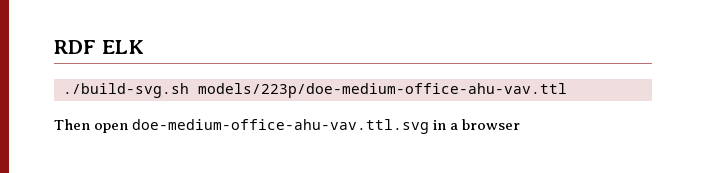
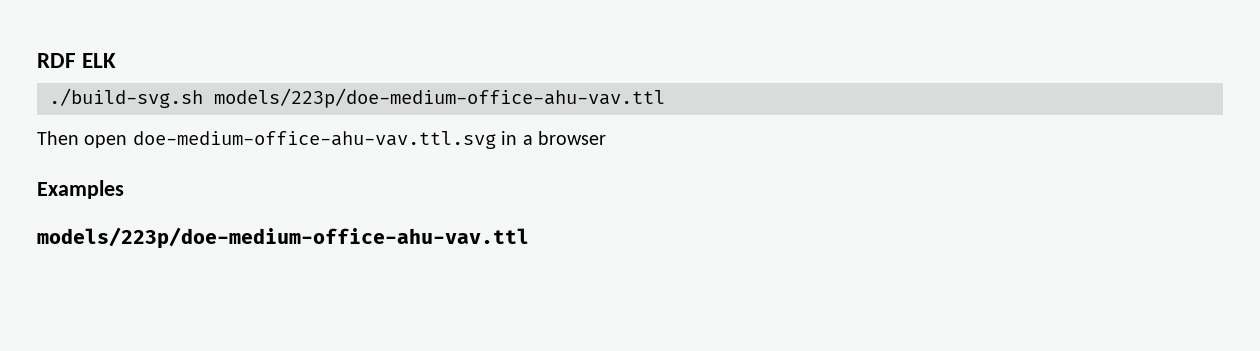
(521, 124) none -> [37,180,124,199] [37,227,529,249] // Examples // models/223p/doe-medium-office-ahu-vav.ttl

